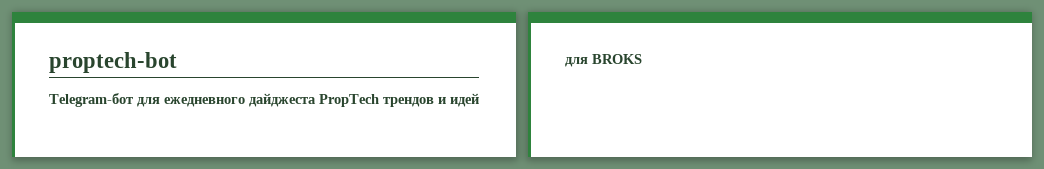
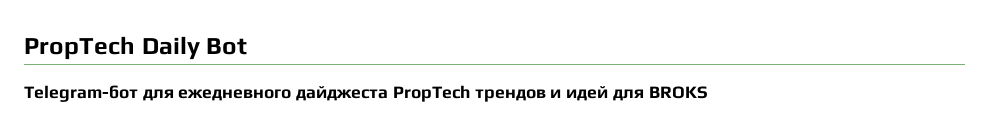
[49,52,177,73] proptech-bot -> [24,36,248,60] PropTech Daily Bot

